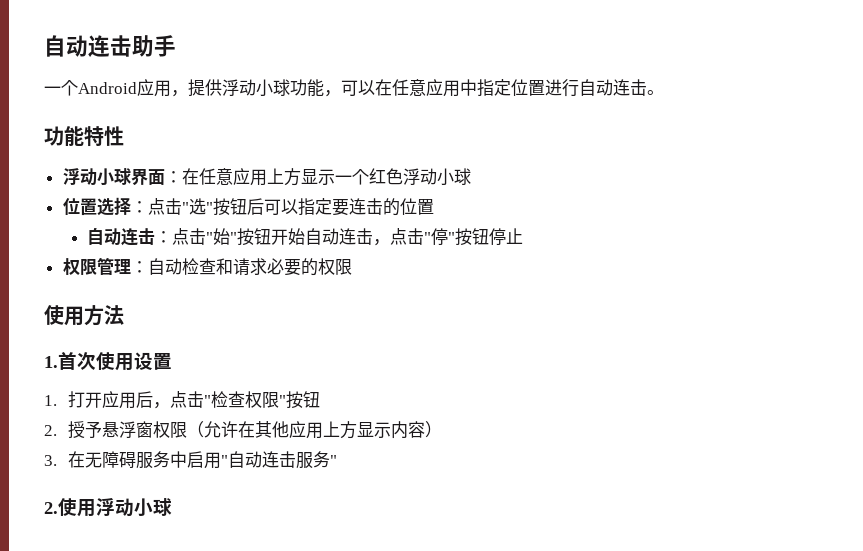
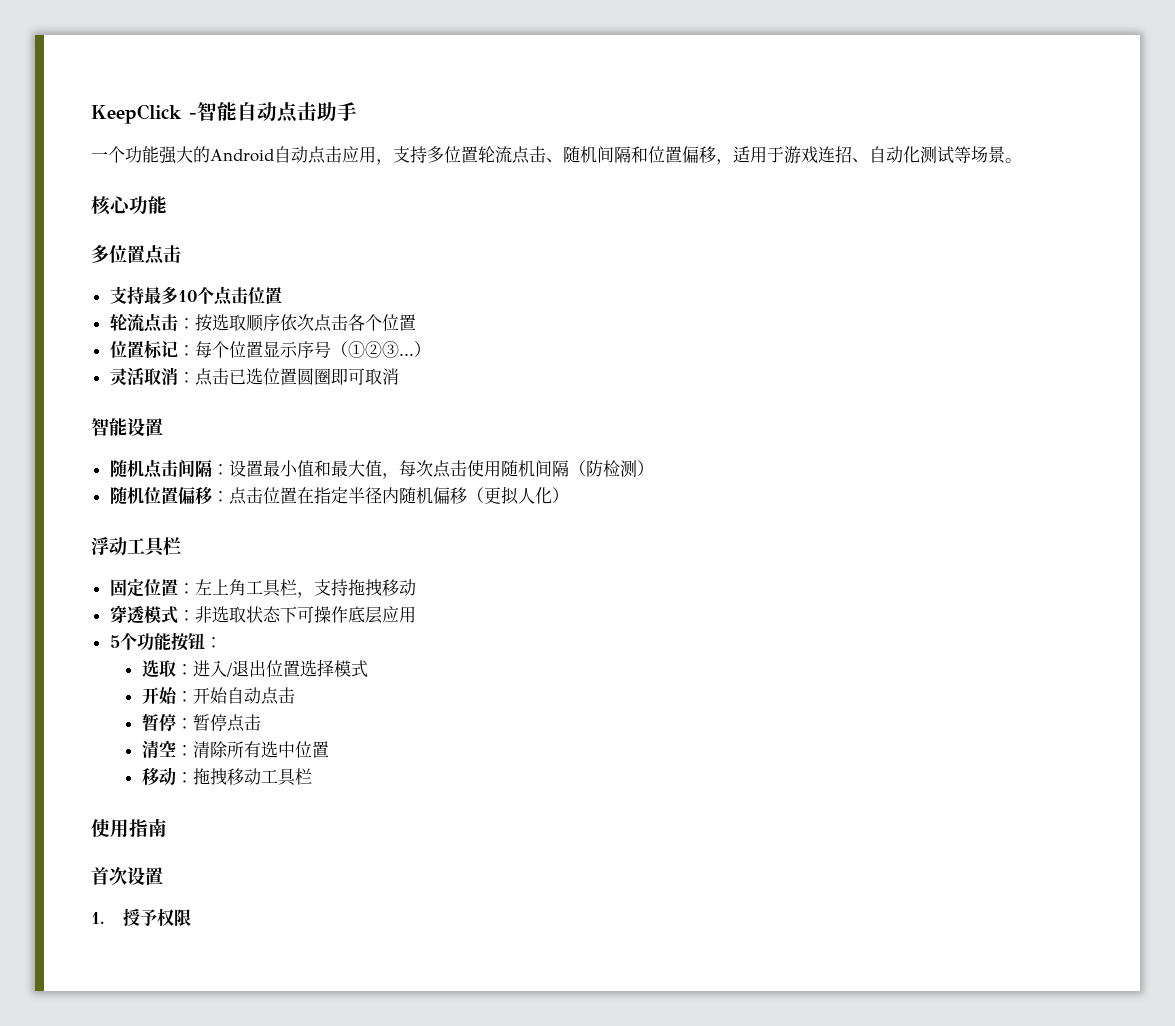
[44,35,176,57] [44,79,664,97] [44,126,124,147] [62,168,471,186] [62,197,434,216] [87,227,272,246] 自动连击助手 // 一个Android应用，提供浮动小球功能，可以在任意应用中指定位置进行自动连击。 // 功能特性 // 浮动小球界面：在任意应用上方显示一个红色浮动小球 // 位置选择：点击"选"按钮后可以指定要连击的位置 // 自动连击：点击"始"按钮 -> [91,102,357,124] [91,146,1022,165] [91,196,167,215] [91,245,181,265] [109,286,282,306] [109,313,416,333] [109,340,431,359] [109,367,399,386] [91,418,163,436] [109,459,654,479] [109,486,569,505] [91,537,181,557] [109,578,416,598] [109,605,416,624] [109,632,222,651] [141,659,368,678] [141,687,193,704] KeepClick -智能自动点击助手 // 一个功能强大的Android自动点击应用，支持多位置轮流点击、随机间隔和位置偏移，适用于游戏连招、自动化测试等场景。 // 核心功能 // 多位置点击 // 支持最多10个点击位置 // 轮流点击：按选取顺序依次点击各个位置 // 位置标记：每个位置显示序号（①②③...） // 灵活取消：点击已选位置圆圈即可取消 // 智能设置 // 随机点击间隔：设置最小值和最大值，每次点击使用随机间隔（防检测） // 随机位置偏移：点击位置在指定半径内随机偏移（更拟人化） // 浮动工具栏 // 固定位置：左上角工具栏，支持拖拽移动 // 穿透模式：非选取状态下可操作底层应用 // 5个功能按钮： // 选取：进入/退出位置选择模式 // 开始：
[339,228,524,246] [62,257,352,276] [44,305,124,326] [44,351,172,371] [44,391,321,409] [44,421,443,439] [44,451,338,469] [44,498,172,517] 连击，点击"停"按钮停止 // 权限管理：自动检查和请求必要的权限 // 使用方法 // 1.首次使用设置 // 1.打开应用后，点击"检查权限"按钮 // 2.授予悬浮窗权限（允许在其他应用上方显示内容） // 3.在无障碍服务中启用"自动连击服务" // 2.使用浮动小球 -> [260,687,295,705] [141,713,261,732] [141,740,329,758] [141,767,312,786] [91,818,167,838] [91,867,163,885] [91,908,191,926] 点击 // 暂停：暂停点击 // 清空：清除所有选中位置 // 移动：拖拽移动工具栏 // 使用指南 // 首次设置 // 1.授予权限

